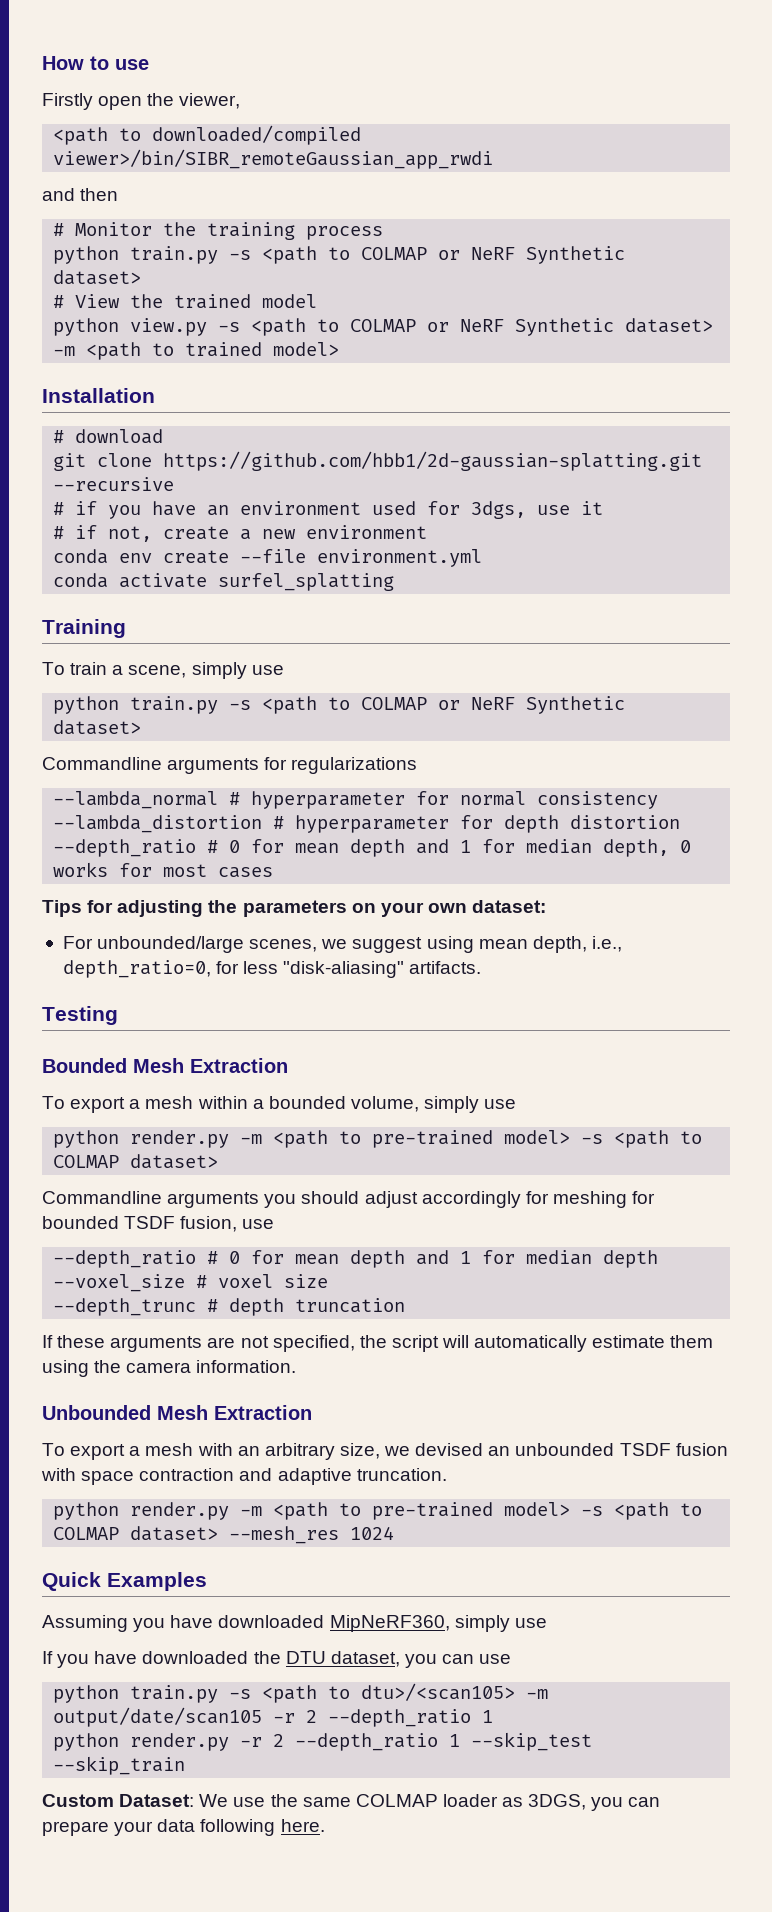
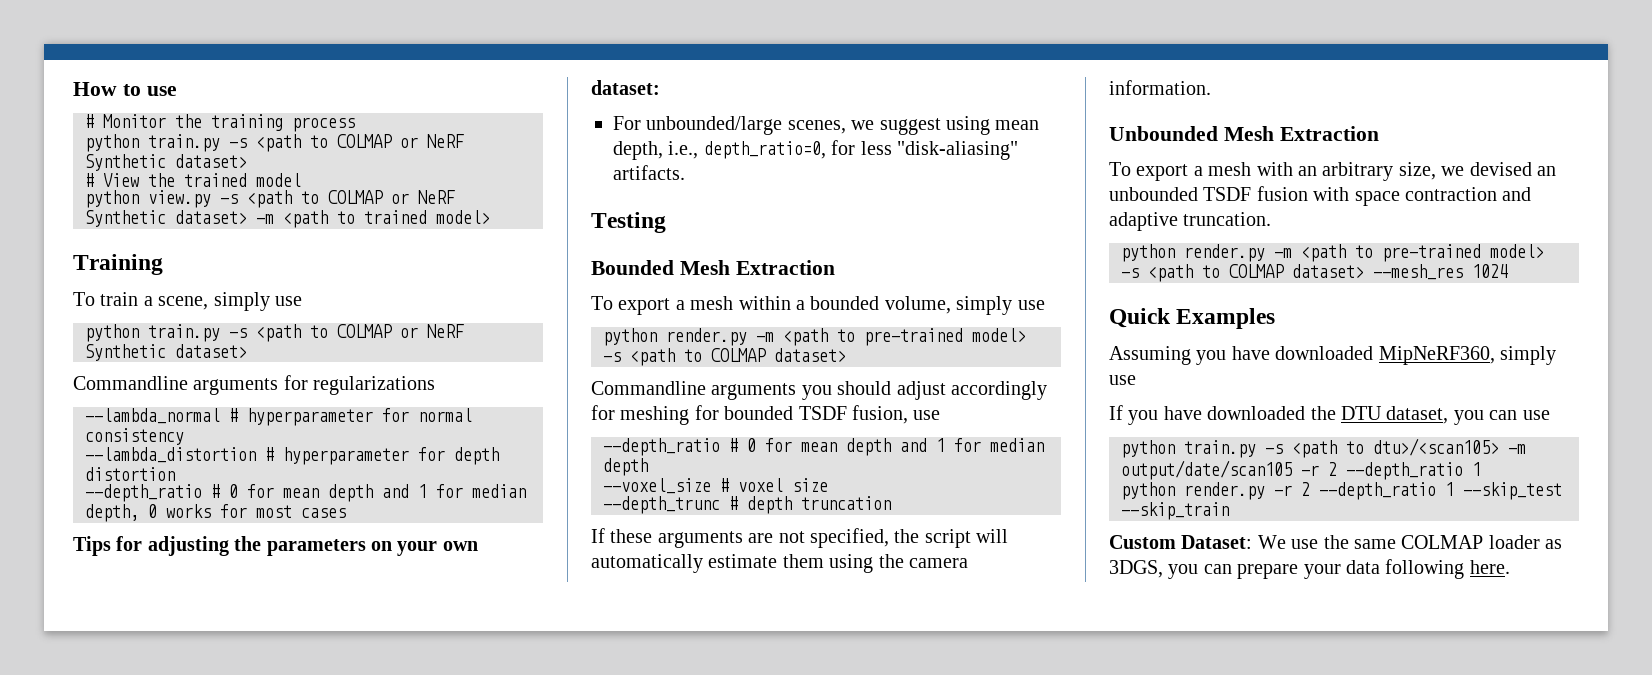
[42,93,241,110] [53,125,362,145] [53,149,494,169] [42,188,119,201] // Firstly open the viewer, // <path to downloaded/compiled viewer>/bin/SIBR_remoteGaussian_app_rwdi // and then -> (177, 91) none
[42,388,155,403] [53,429,164,444] [53,451,703,471] [53,477,175,491] [53,501,604,519] [53,525,428,542] [53,549,483,567] [53,573,395,591] // Installation // # download // git clone https://github.com/hbb1/2d-gaussian-splatting.git --recursive // # if you have an environment used for 3dgs, use it // # if not, create a new environment // conda env create --file environment.yml // conda activate surfel_splatting -> (490, 217) none

